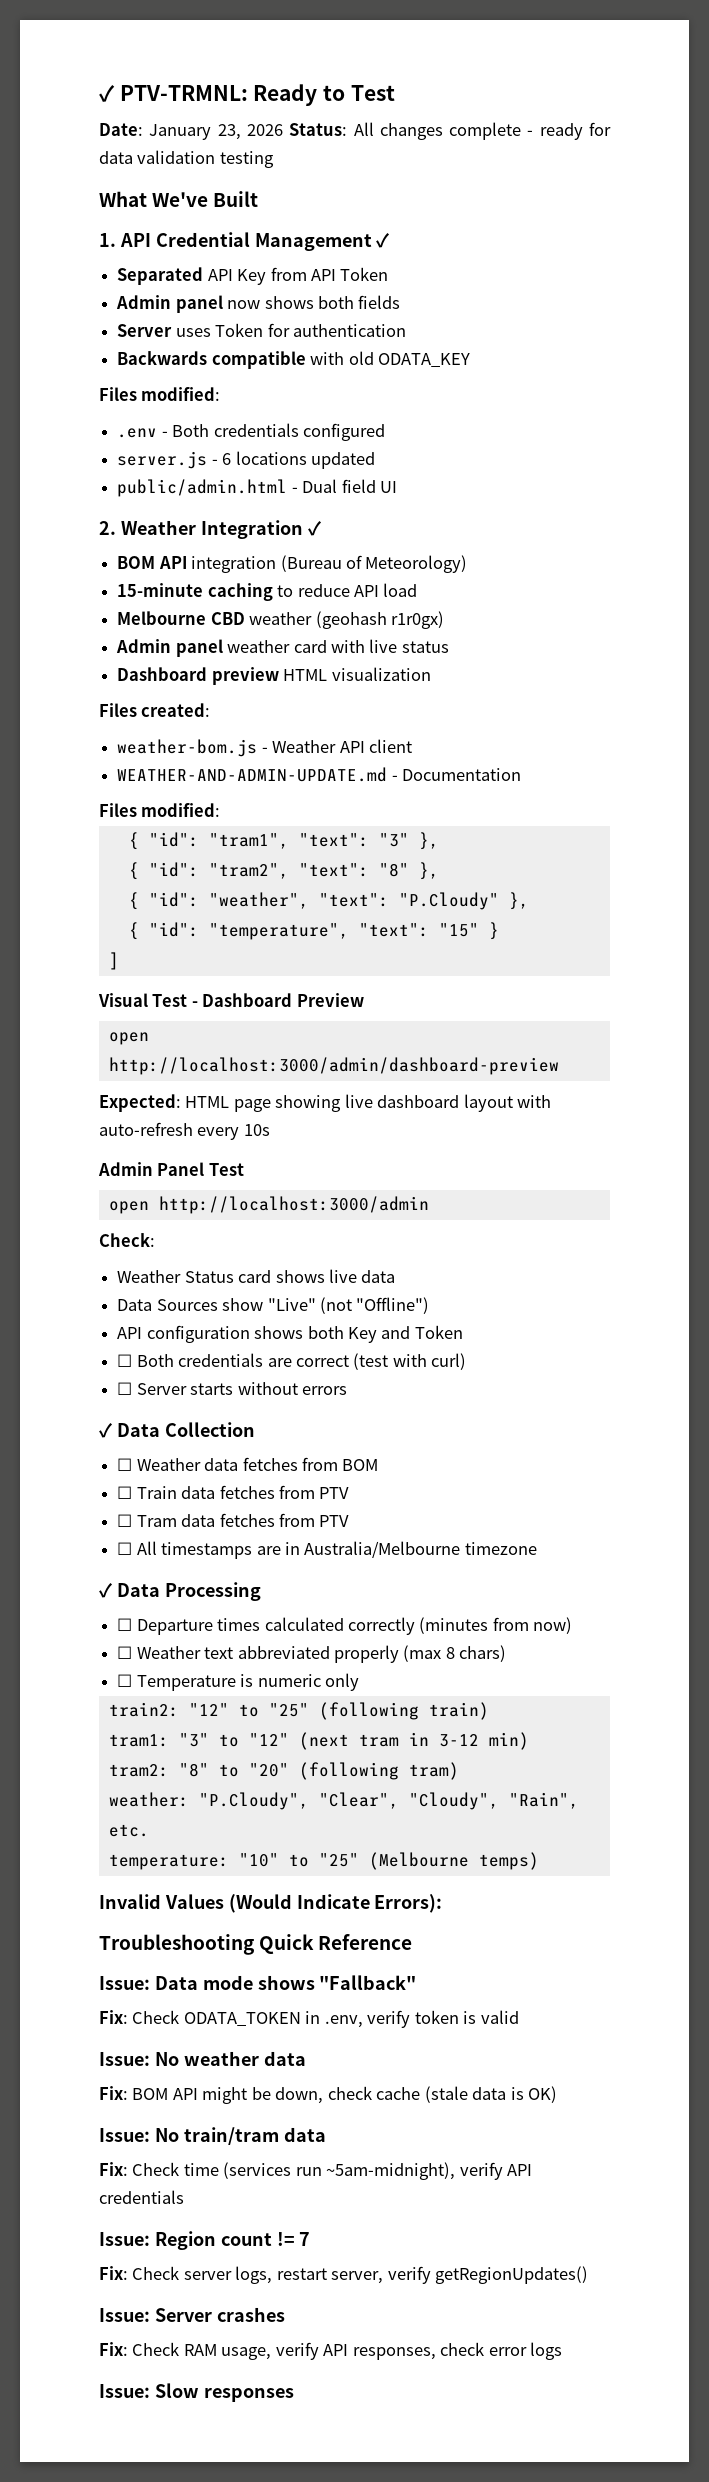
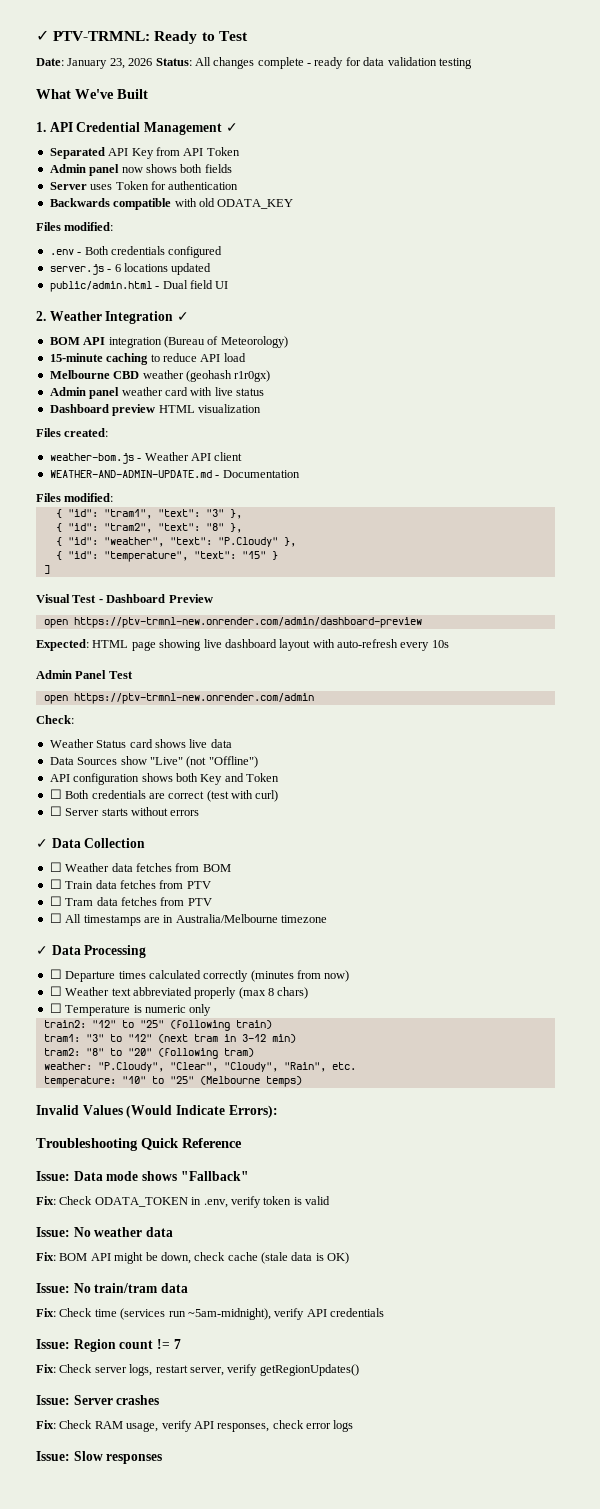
[108,1057,559,1075] http://localhost:3000/admin/dashboard-preview -> [73,617,422,628] https://ptv-trmnl-new.onrender.com/admin/dashboard-preview
[158,1196,429,1214] http://localhost:3000/admin -> [73,693,314,704] https://ptv-trmnl-new.onrender.com/admin

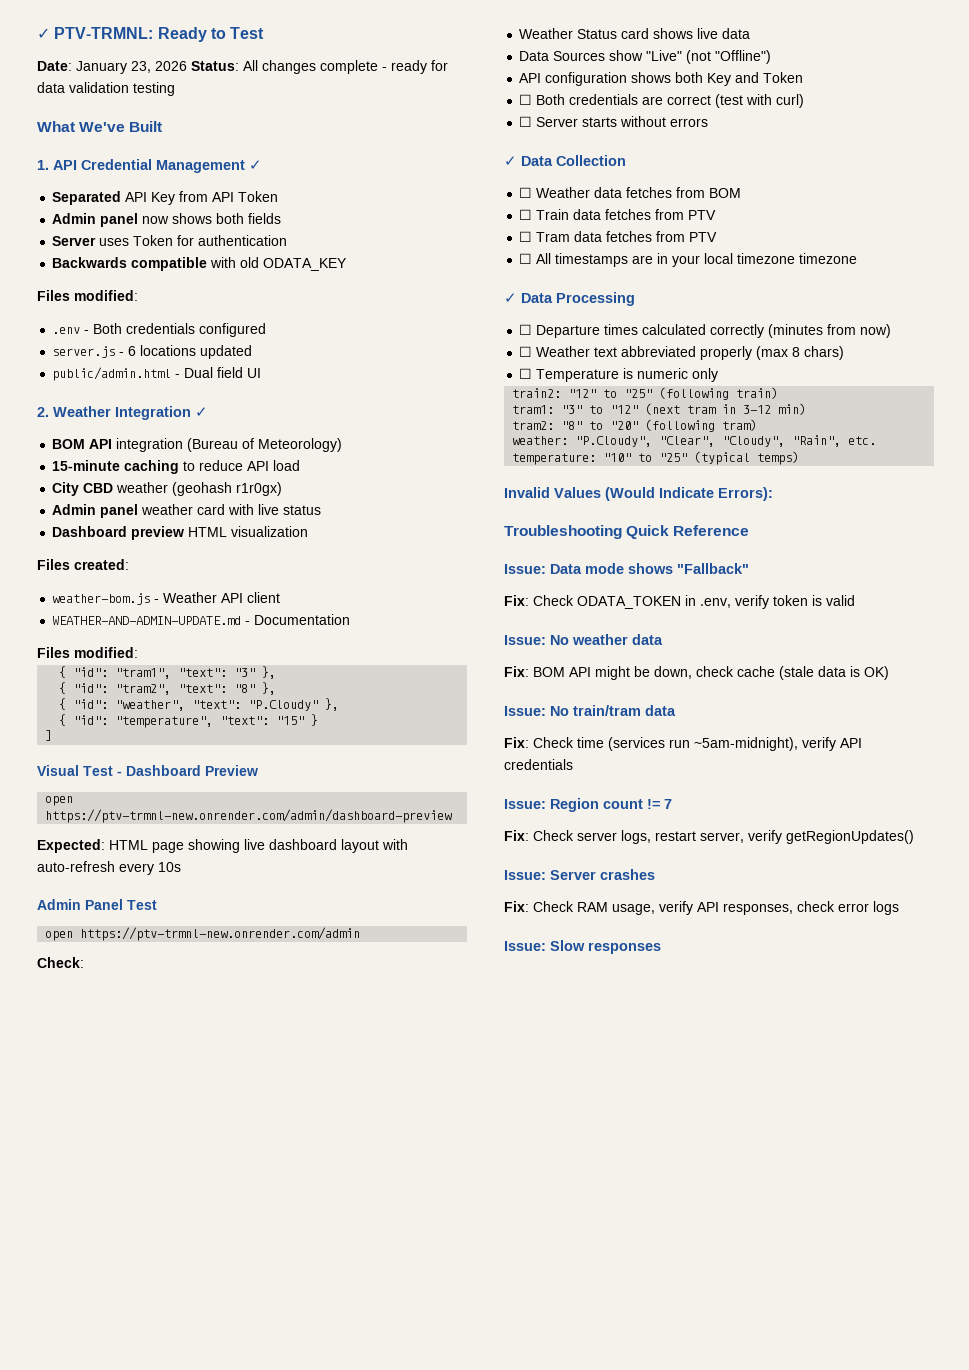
[49,370,110,379] Melbourne -> [52,482,80,496] City
[175,914,278,923] Australia/Melbourne -> [672,253,796,267] your local timezone
[199,1076,260,1085] (Melbourne -> [694,451,751,465] (typical

